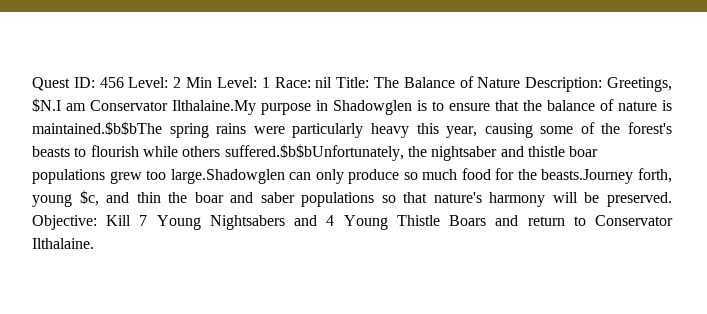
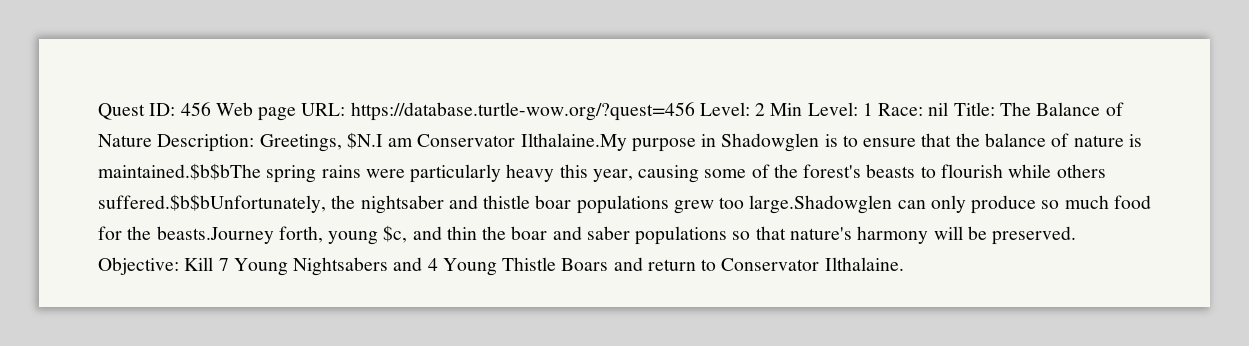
(124, 82) none -> [215,102,695,121] Web page URL: https://database.turtle-wow.org/?quest=456

